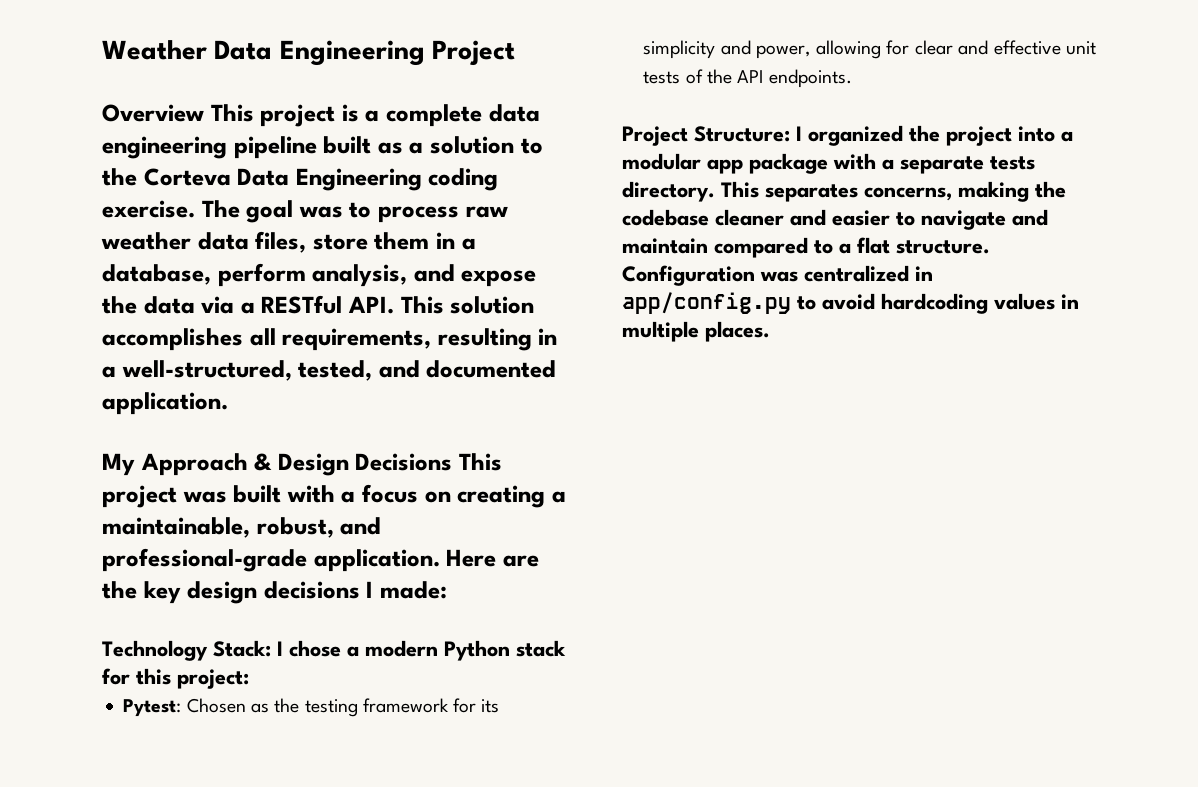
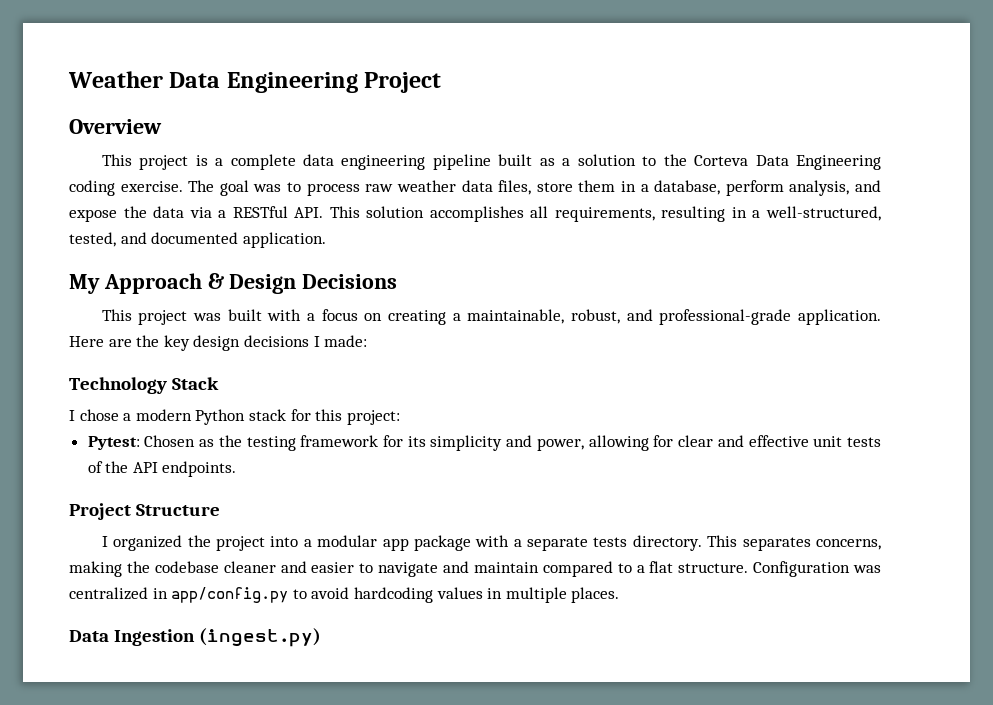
(204, 113) none -> (162, 126) //
(453, 462) none -> (398, 281) //
[213,640,271,657] Stack: -> [172,377,220,390] Stack //
[694,126,790,142] Structure: -> [136,504,221,516] Structure //
(770, 331) none -> [69,628,322,647] // Data Ingestion (ingest.py)

